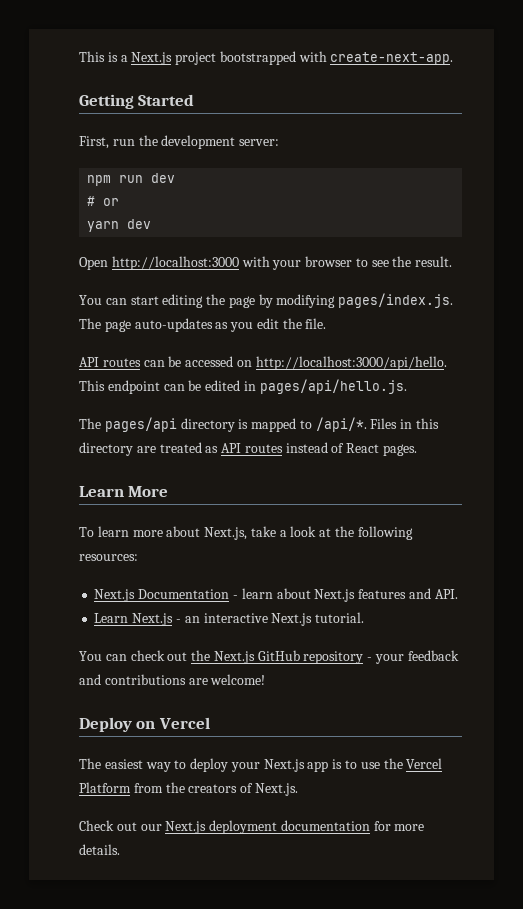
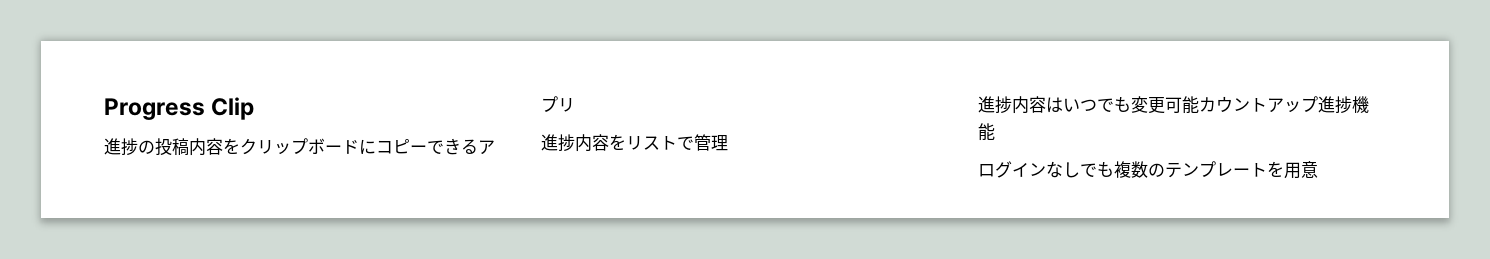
[79,51,454,65] [79,94,195,109] [79,135,280,149] [87,173,176,186] [87,196,120,206] [87,219,152,232] [79,256,453,270] [79,293,454,308] [79,318,327,332] [79,356,447,370] [79,379,407,394] [79,417,440,432] [79,442,418,456] [79,486,169,497] [79,526,413,540] [79,554,138,561] [94,588,458,602] [94,612,365,626] [79,650,459,664] [79,674,266,685] [79,717,210,732] [79,758,443,772] [79,782,298,796] [79,820,425,834] [79,844,120,855] This is a Next.js project bootstrapped with create-next-app. // Getting Started // First, run the development server: // npm run dev // # or // yarn dev // Open http://localhost:3000 with your browser to see the result. // You can start editing the page by modifying pages/index.js. The page auto-updates as you edit the file. // API routes can be accessed on http://localhost:3000/api/hello. This endpoint can be edited in pages/api/hello.js. // The pages/api directory is mapped to /api/*. Files in this directory are treated as API routes instead of React pages. // Learn More // To learn more about Next.js, take a look at the following resources: // Next.js Documentation - learn about Next.js features and API. // Learn Next.js - an interactive Next.js tutorial. // You can check out the Next.js GitHub repository - your feedback and contributions are welcome! // Deploy on Vercel // The easiest way to deploy your Next.js app is to use the Vercel Platform from the creators of Next.js. // Check out our Next.js deployment documentation for more details. -> [104,97,255,120] [104,138,495,156] [541,96,575,112] [541,134,728,152] [978,96,1369,114] [978,123,995,141] [978,161,1318,179] Progress Clip // 進捗の投稿内容をクリップボードにコピーできるアプリ // 進捗内容をリストで管理 // 進捗内容はいつでも変更可能カウントアップ進捗機能 // ログインなしでも複数のテンプレートを用意

